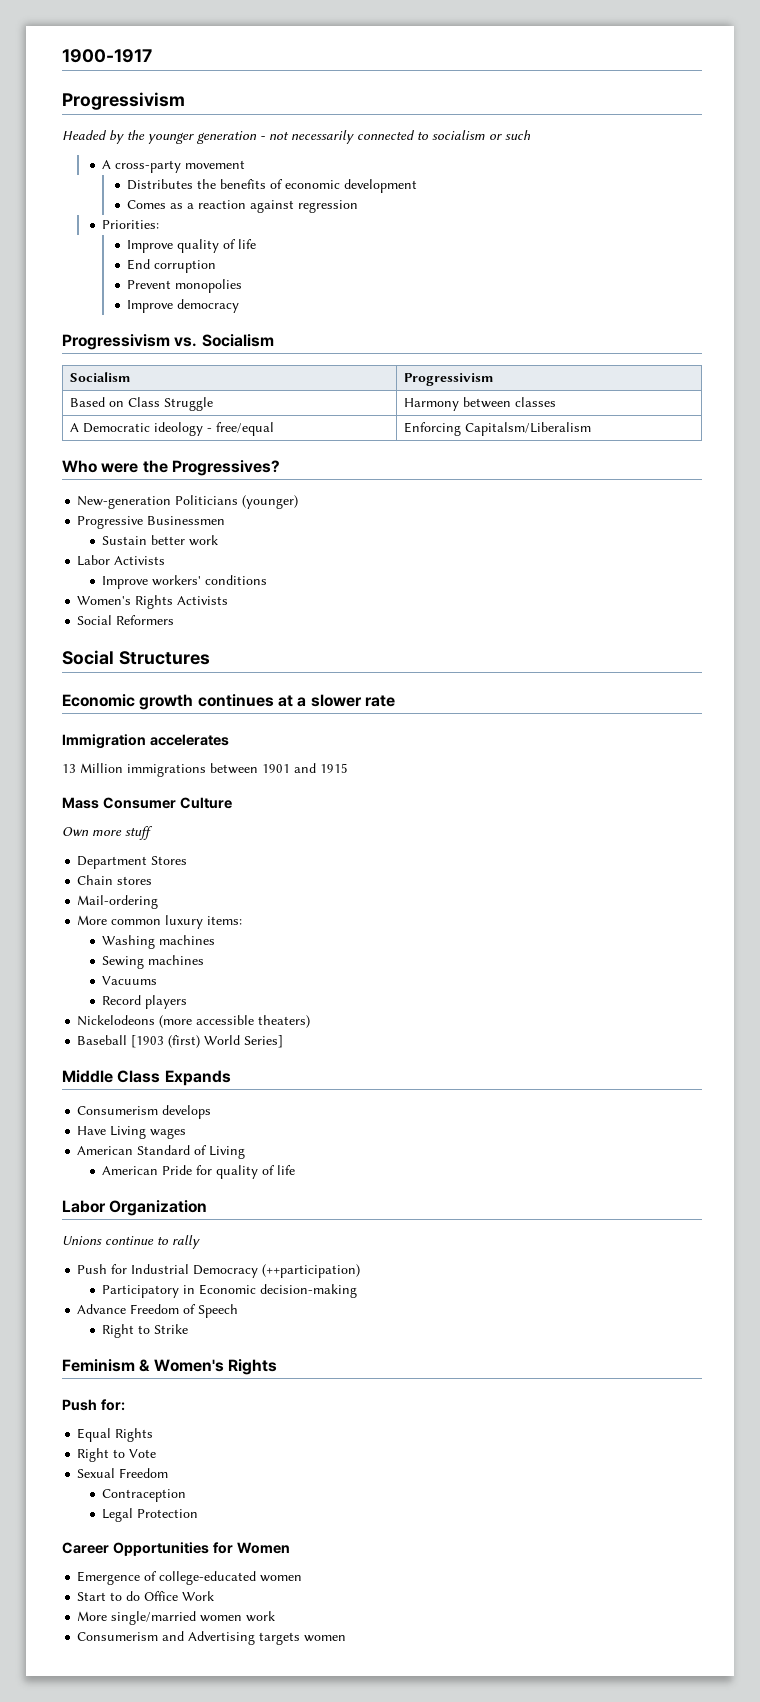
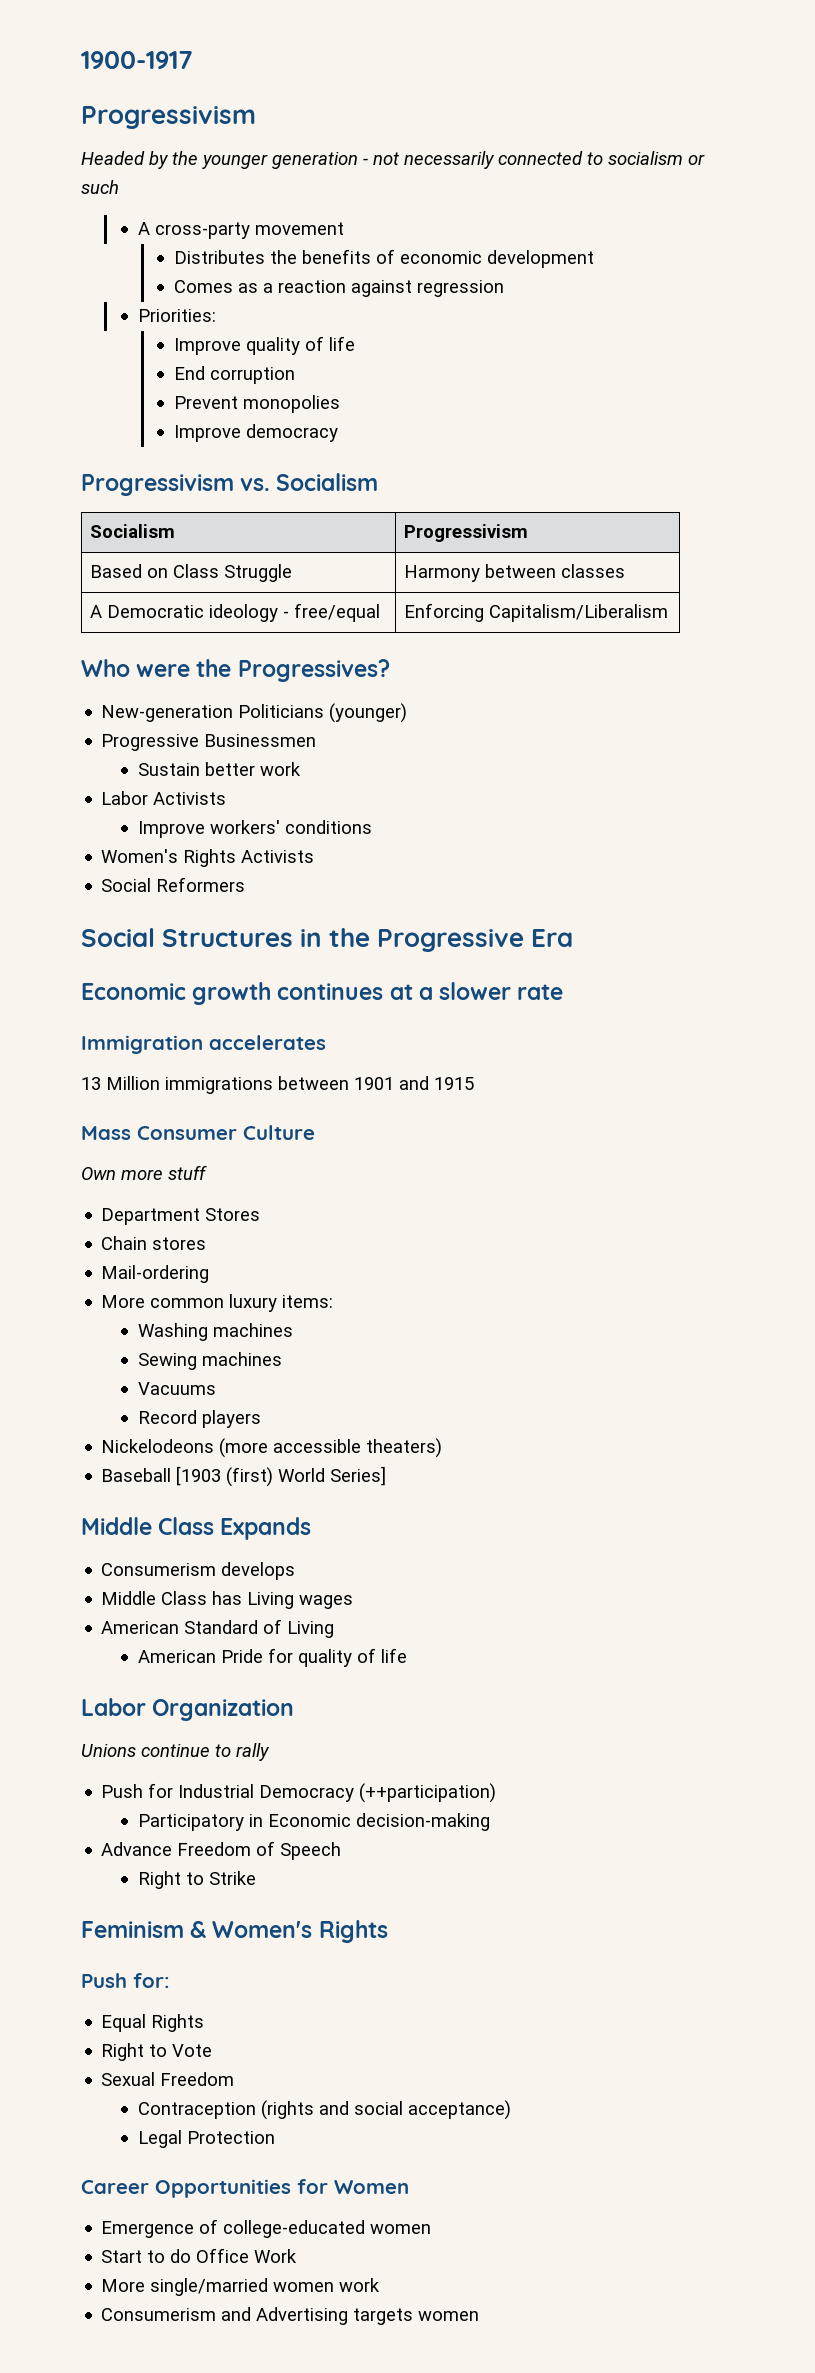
[464,422,591,436] Capitalsm/Liberalism -> [488,604,668,622] Capitalism/Liberalism
(210, 658) none -> [300,928,574,952] in the Progressive Era
[77,1126,107,1135] Have -> [101,1591,243,1605] Middle Class has
(187, 1495) none -> [260,2100,511,2120] (rights and social acceptance)

